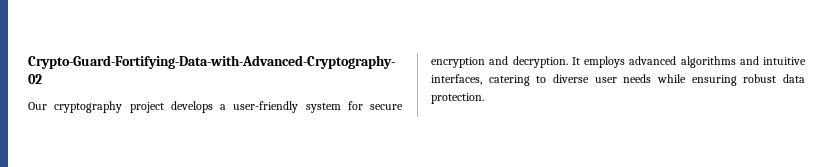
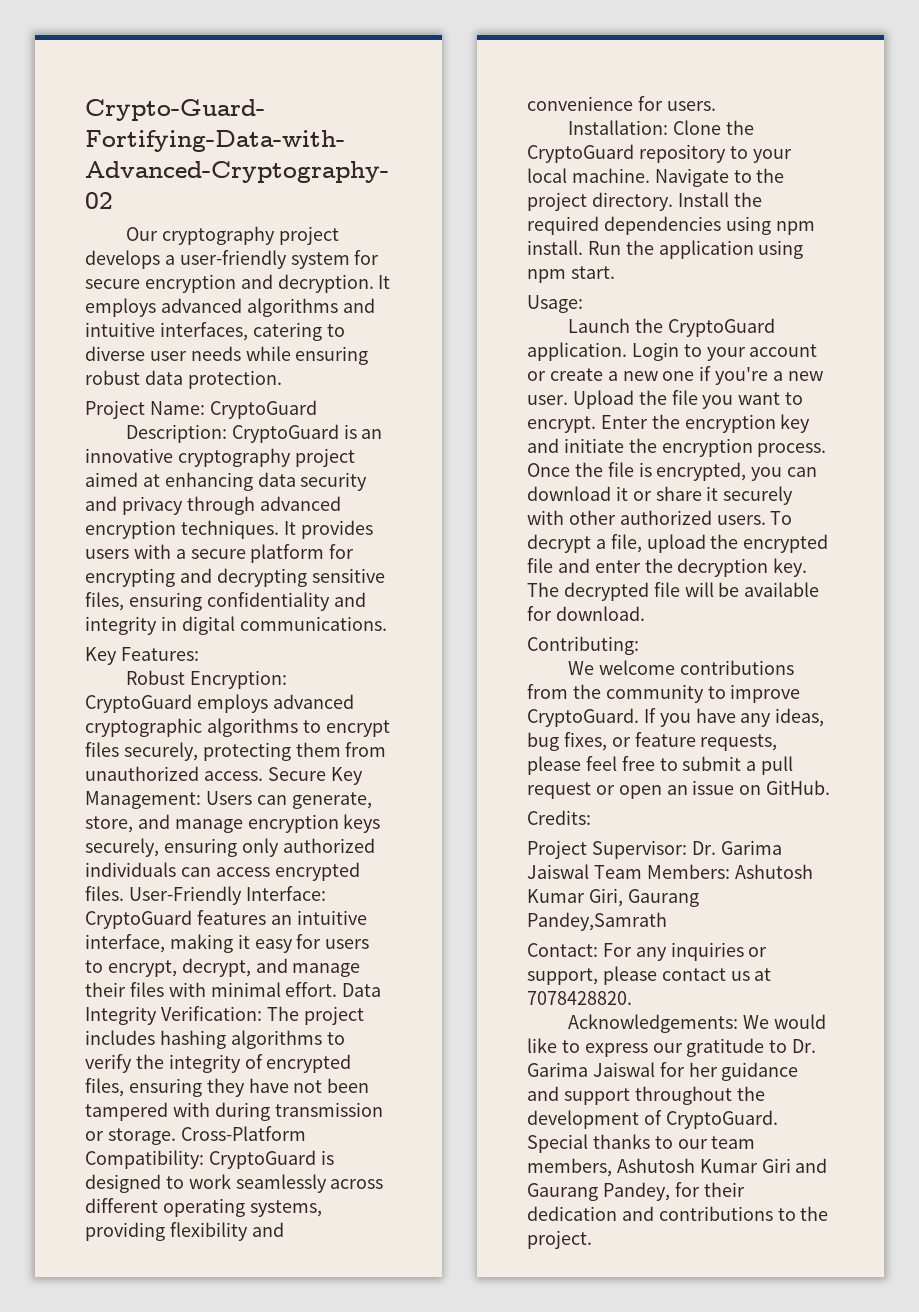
(484, 98) none -> [85,400,317,419] [125,424,383,443] [85,448,355,467] [85,472,368,491] [85,496,341,515] [85,520,373,539] [85,544,355,563] [85,568,385,587] [85,592,366,611] [85,616,387,635] [85,647,199,665] [125,670,287,689] [85,694,354,713] [85,718,390,737] [85,742,387,761] [85,766,363,785] [85,791,372,809] [85,814,381,833] [85,838,375,857] [85,862,360,881] [85,886,326,905] [85,910,367,929] [85,934,370,953] [85,958,361,977] [85,982,382,997] [85,1006,364,1025] [85,1030,345,1049] [85,1054,352,1073] [85,1078,370,1097] [85,1102,383,1121] [85,1126,306,1145] [85,1150,334,1169] [85,1174,384,1193] [85,1198,322,1217] [85,1222,284,1241] [527,96,716,111] [567,120,754,135] [527,144,792,163] [527,168,785,187] [527,192,762,211] [527,216,815,235] [527,240,804,259] [527,266,615,283] [527,295,583,313] [567,318,775,337] [527,342,818,361] [527,366,823,385] [527,390,804,409] [527,414,811,433] [527,438,827,457] [527,462,818,481] [527,486,794,505] [527,510,793,525] [527,534,829,553] [527,558,808,577] [527,582,820,601] [527,606,645,621] [527,636,639,655] [567,660,794,675] [527,684,801,703] [527,708,825,727] [527,732,778,751] [527,756,794,775] [527,780,831,799] [527,810,591,825] [527,840,782,859] [527,864,813,879] [527,888,699,907] [527,912,667,931] [527,942,768,961] [527,966,772,985] [527,991,632,1005] [567,1014,826,1033] [527,1038,817,1057] [527,1062,799,1081] [527,1086,765,1105] [527,1110,778,1129] [527,1134,756,1153] [527,1158,828,1177] [527,1182,745,1201] [527,1206,829,1221] [527,1230,592,1249] // Project Name: CryptoGuard // Description: CryptoGuard is an innovative cryptography project aimed at enhancing data security and privacy through advanced encryption techniques. It provides users with a secure platform for encrypting and decrypting sensitive files, ensuring confidentiality and integrity in digital communications. // Key Features: // Robust Encryption: CryptoGuard employs advanced cryptographic algorithms to encrypt files securely, protecting them from unauthorized access. Secure Key Management: Users can generate, store, and manage encryption keys securely, ensuring only authorized individuals can access encrypted files. User-Friendly Interface: CryptoGuard features an intuitive interface, making it easy for users to encrypt, decrypt, and manage their files with minimal effort. Data Integrity Verification: The project includes hashing algorithms to verify the integrity of encrypted files, ensuring they have not been tampered with during transmission or storage. Cross-Platform Compatibility: CryptoGuard is designed to work seamlessly across different operating systems, providing flexibility and convenience for users. // Installation: Clone the CryptoGuard repository to your local machine. Navigate to the project directory. Install the required dependencies using npm install. Run the application using npm start. // Usage: // Launch the CryptoGuard application. Login to your account or create a new one if you're a new user. Upload the file you want to encrypt. Enter the encryption key and initiate the encryption process. Once the file is encrypted, you can download it or share it securely with other authorized users. To decrypt a file, upload the encrypted file and enter the decryption key. The decrypted file will be available for download. // Contributing: // We welcome contributions from the community to improve CryptoGuard. If you have any ideas, bug fixes, or feature requests, please feel free to submit a pull request or open an issue on GitHub. // Credits: // Project Supervisor: Dr. Garima Jaiswal Team Members: Ashutosh Kumar Giri, Gaurang Pandey,Samrath // Contact: For any inquiries or support, please contact us at 7078428820. // Acknowledgements: We would like to express our gratitude to Dr. Garima Jaiswal for her guidance and support throughout the development of CryptoGuard. Special thanks to our team members, Ashutosh Kumar Giri and Gaurang Pandey, for their dedication and contributions to the project.

